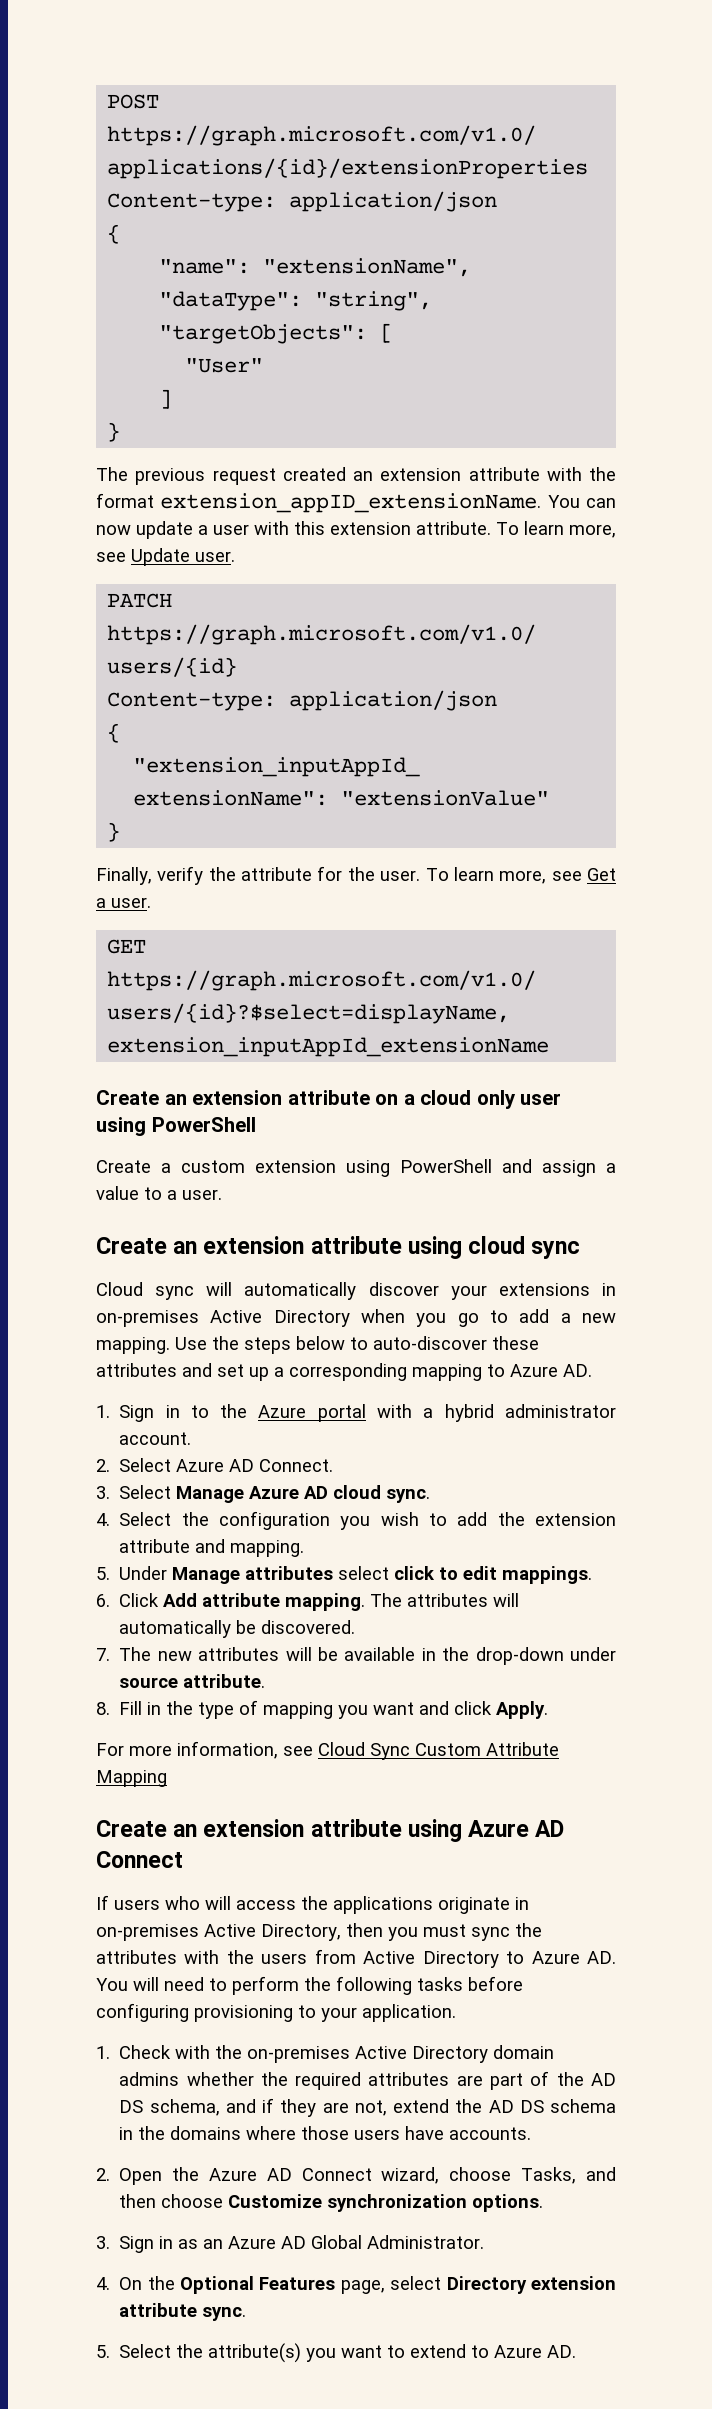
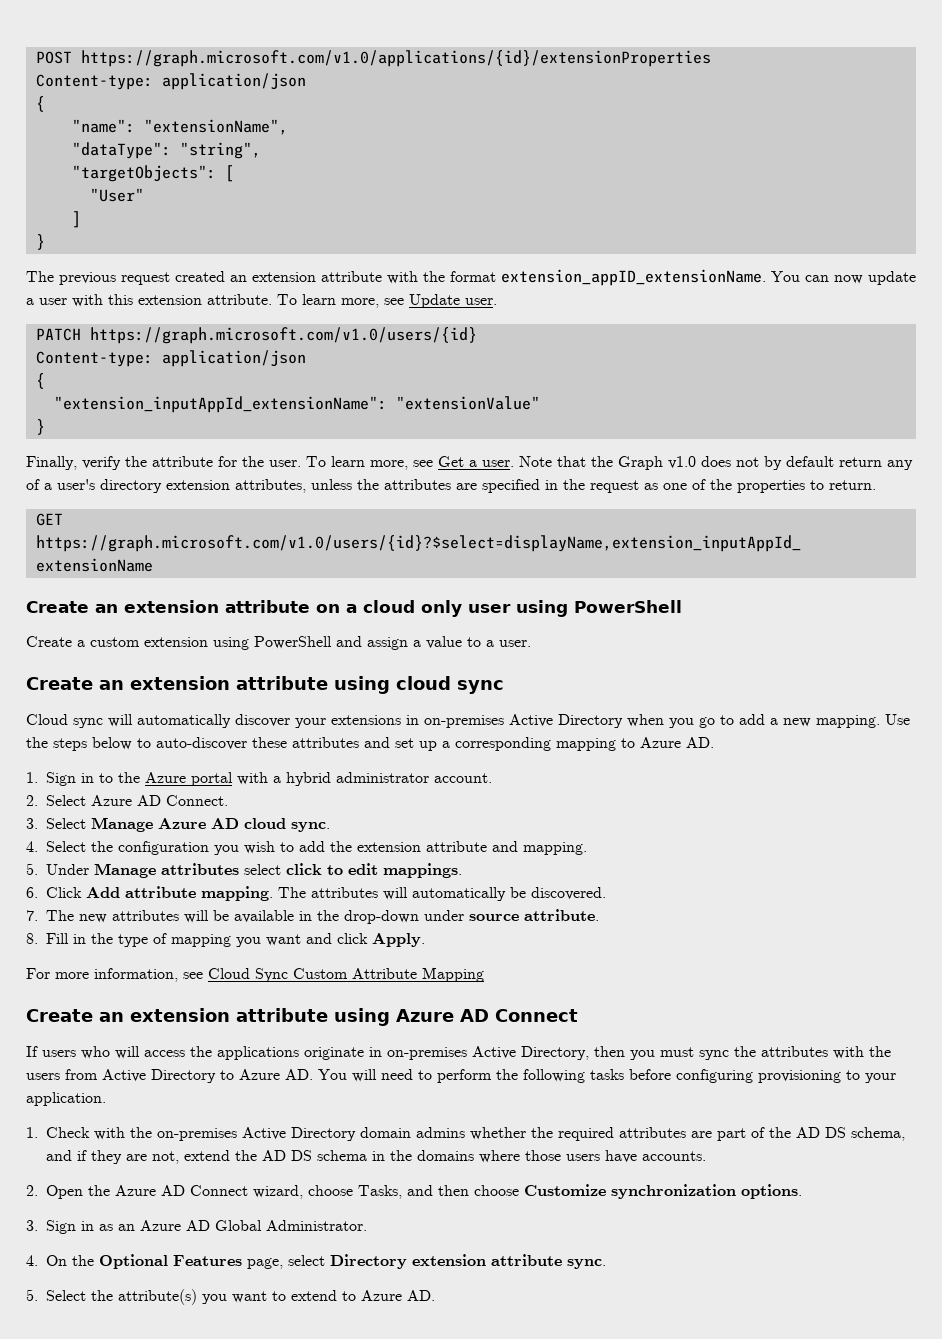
(151, 902) none -> [519,456,913,470] [26,479,876,493] Note that the Graph v1.0 does not by default return any of a user's directory extension attributes, unless the attributes are specified in the request as one of the properties to return.

